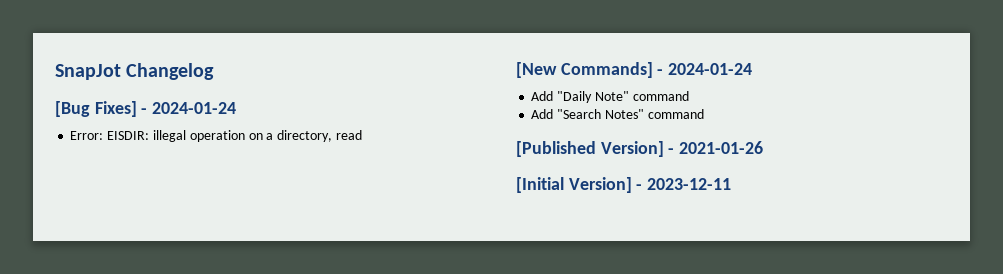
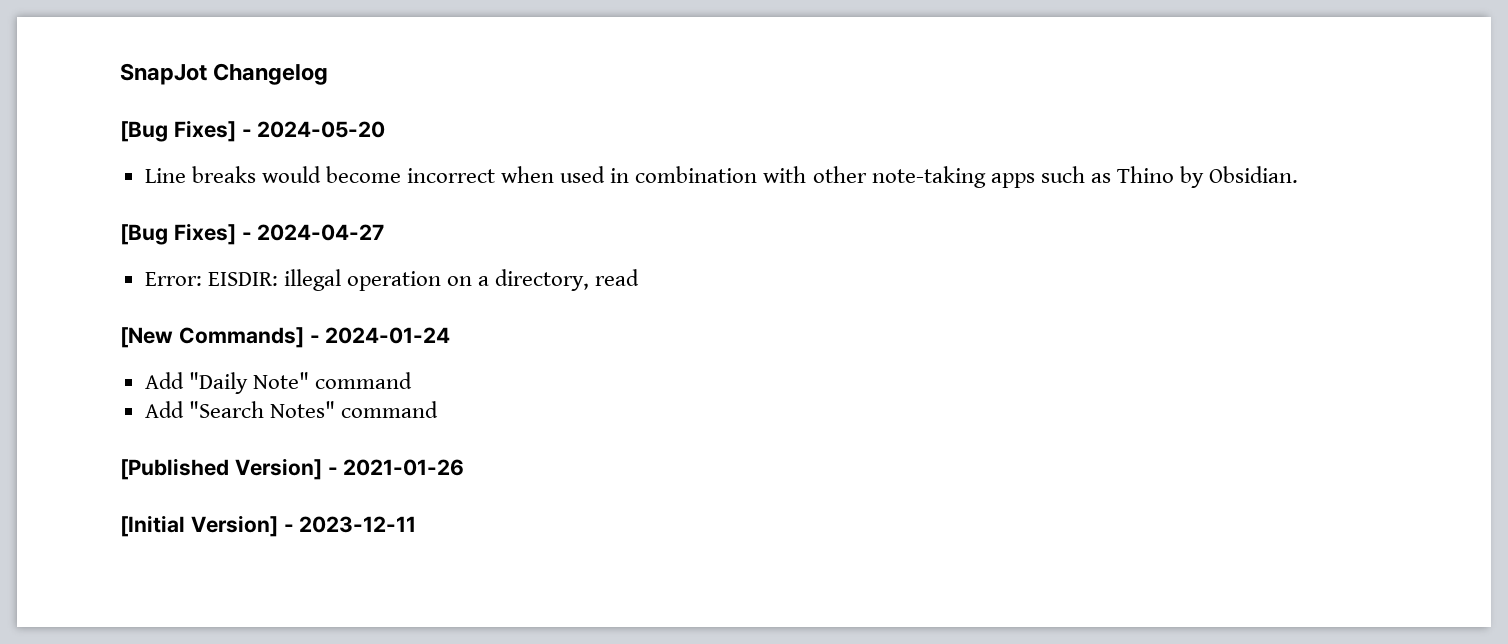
[152,102,237,114] 2024-01-24 -> [257,121,386,138] [144,166,1299,188] [120,223,385,245] 2024-05-20 // Line breaks would become incorrect when used in combination with other note-taking apps such as Thino by Obsidian. // [Bug Fixes] - 2024-04-27

